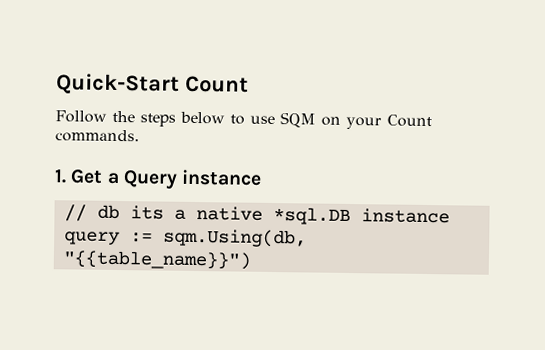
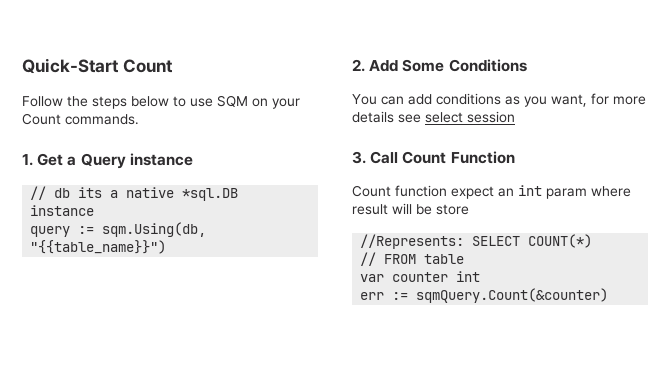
(251, 260) none -> [352,59,527,72] [352,93,646,107] [352,111,515,123] [352,151,515,164] [352,185,631,199] [352,203,469,215] [360,234,593,249] [360,252,465,266] [360,271,481,282] [360,288,609,303] // 2. Add Some Conditions // You can add conditions as you want, for more details see select session // 3. Call Count Function // Count function expect an int param where result will be store // //Represents: SELECT COUNT(*) // // FROM table // var counter int // err := sqmQuery.Count(&counter)

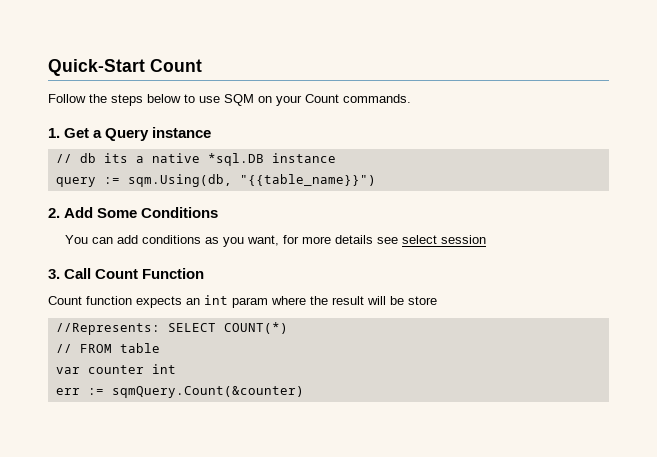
[451,186,494,199] expect -> [136,296,182,308] expects
(631, 191) none -> [310,296,328,305] the

